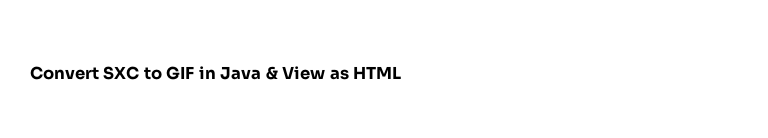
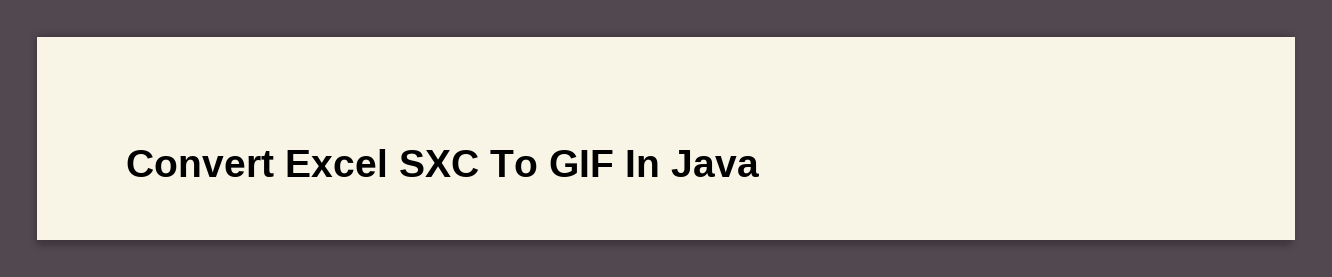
[103,66,402,80] SXC to GIF in Java & View as HTML -> [285,149,759,177] Excel SXC To GIF In Java

